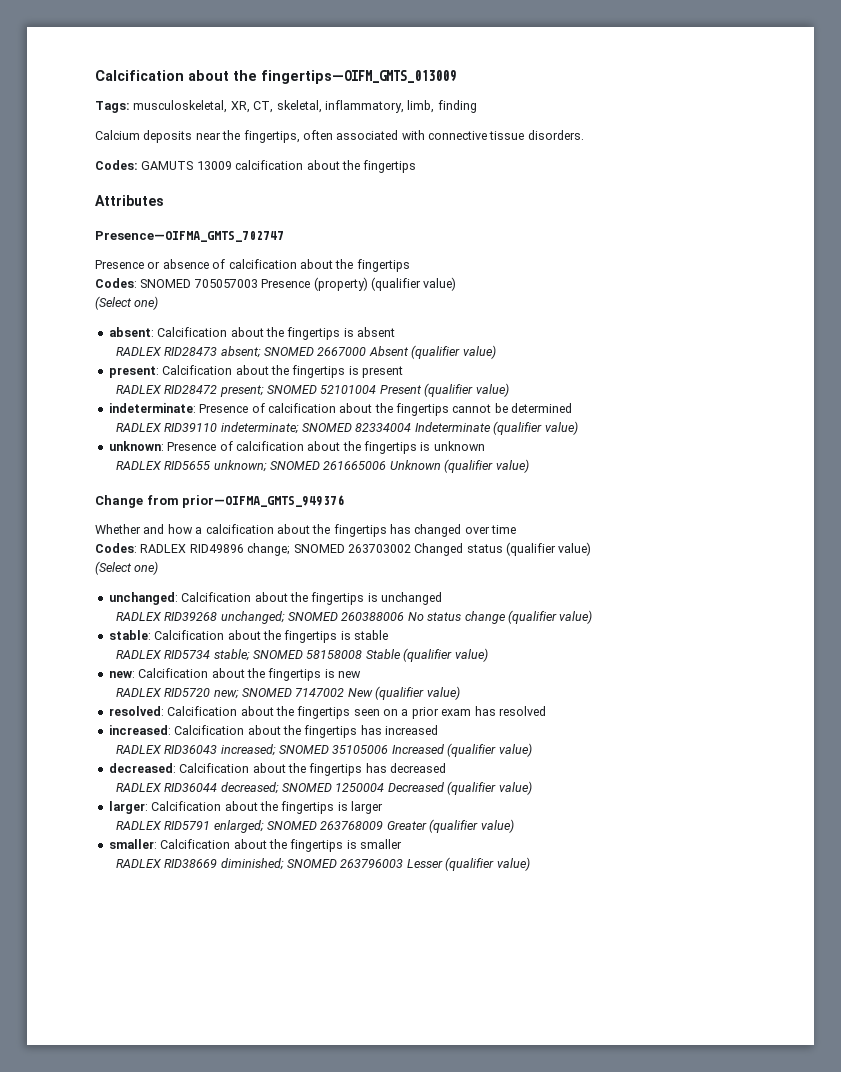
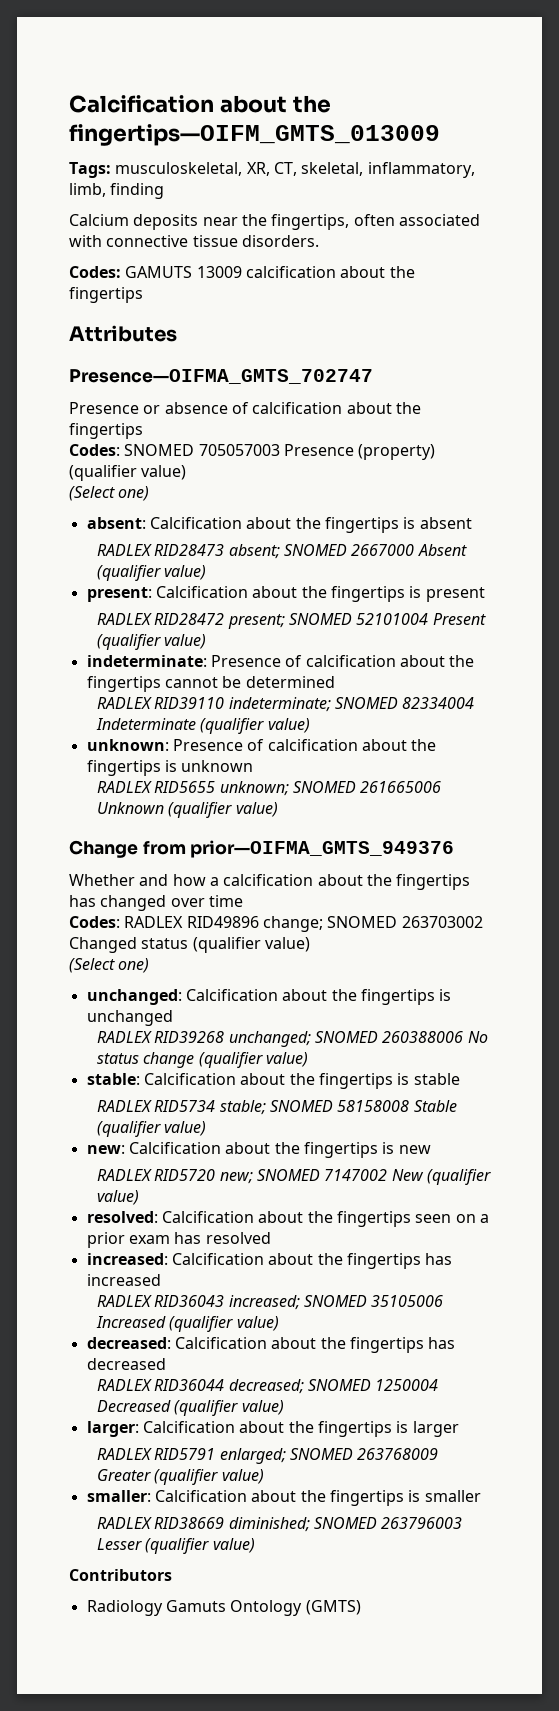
(530, 864) none -> [69,1569,172,1581] [86,1600,361,1616] // Contributors // Radiology Gamuts Ontology (GMTS)

